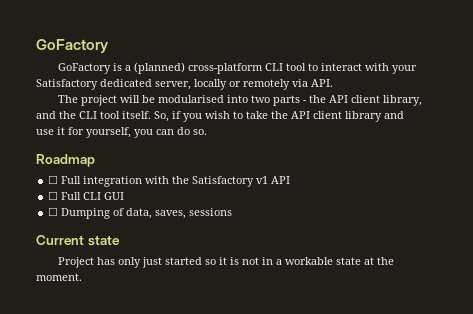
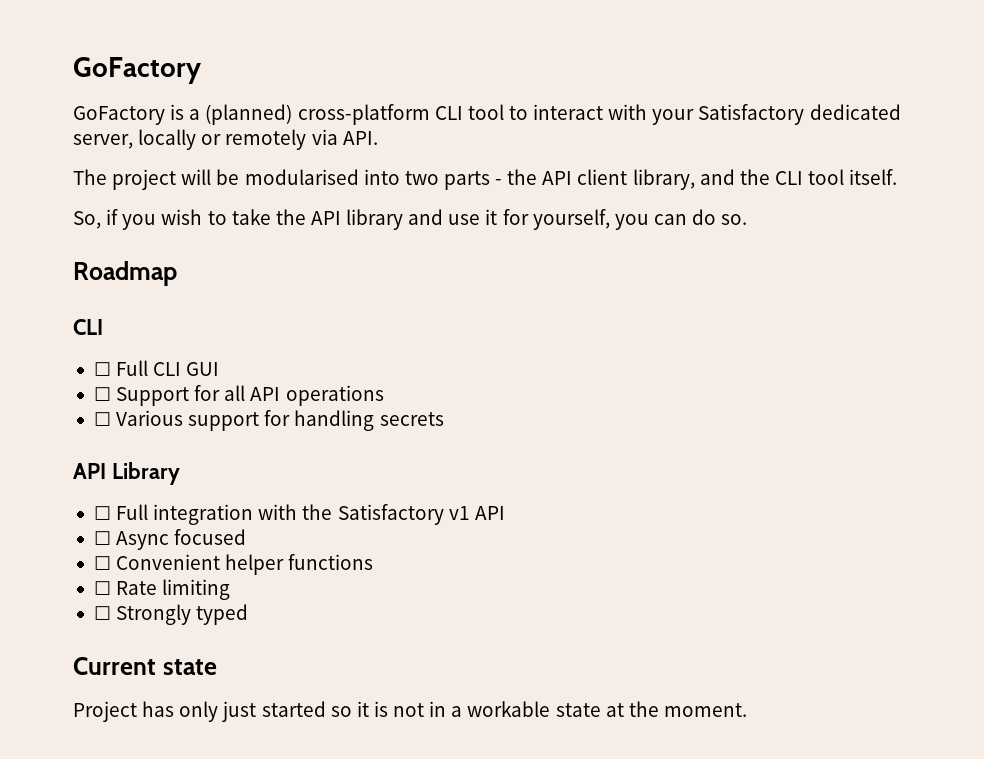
(151, 115) none -> (898, 177) //
[313,111,342,119] client -> (341, 218) none
(95, 160) none -> [73,319,103,335] [93,360,220,376] [93,385,384,406] [93,410,444,431] [73,462,180,485] // CLI // ☐ Full CLI GUI // ☐ Support for all API operations // ☐ Various support for handling secrets // API Library
[61,192,125,200] [48,207,233,219] Full CLI GUI // ☐ Dumping of data, saves, sessions -> [116,529,247,550] [93,554,374,575] [93,579,231,600] [93,604,249,625] Async focused // ☐ Convenient helper functions // ☐ Rate limiting // ☐ Strongly typed

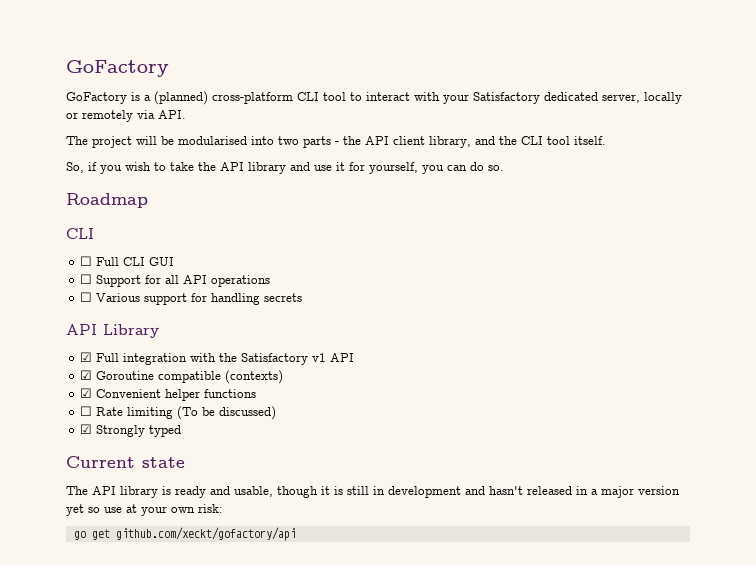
[93,506,111,520] ☐ -> [80,352,93,362] ☑
[93,529,247,550] [93,556,111,570] ☐ Async focused // ☐ -> [80,370,284,384] [80,388,93,398] ☑ Goroutine compatible (contexts) // ☑
[93,606,111,620] // ☐ -> [177,406,277,420] [80,424,93,434] (To be discussed) // ☑
[73,701,747,722] Project has only just started so it is not in a workable state at the moment. -> [66,486,680,498] [66,504,223,516] [73,527,296,541] The API library is ready and usable, though it is still in development and hasn't released in a major version yet so use at your own risk: // go get github.com/xeckt/gofactory/api

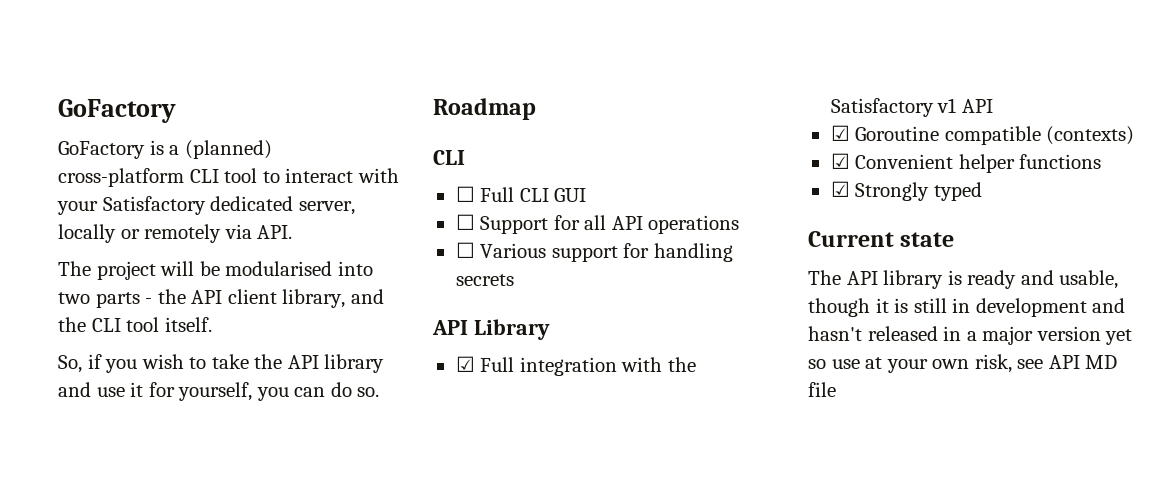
[80,406,277,420] // ☐ Rate limiting (To be discussed) -> (1102, 161) none
[198,504,223,513] [73,527,296,541] risk: // go get github.com/xeckt/gofactory/api -> [974,354,1118,373] [808,382,836,397] risk, see API MD file

